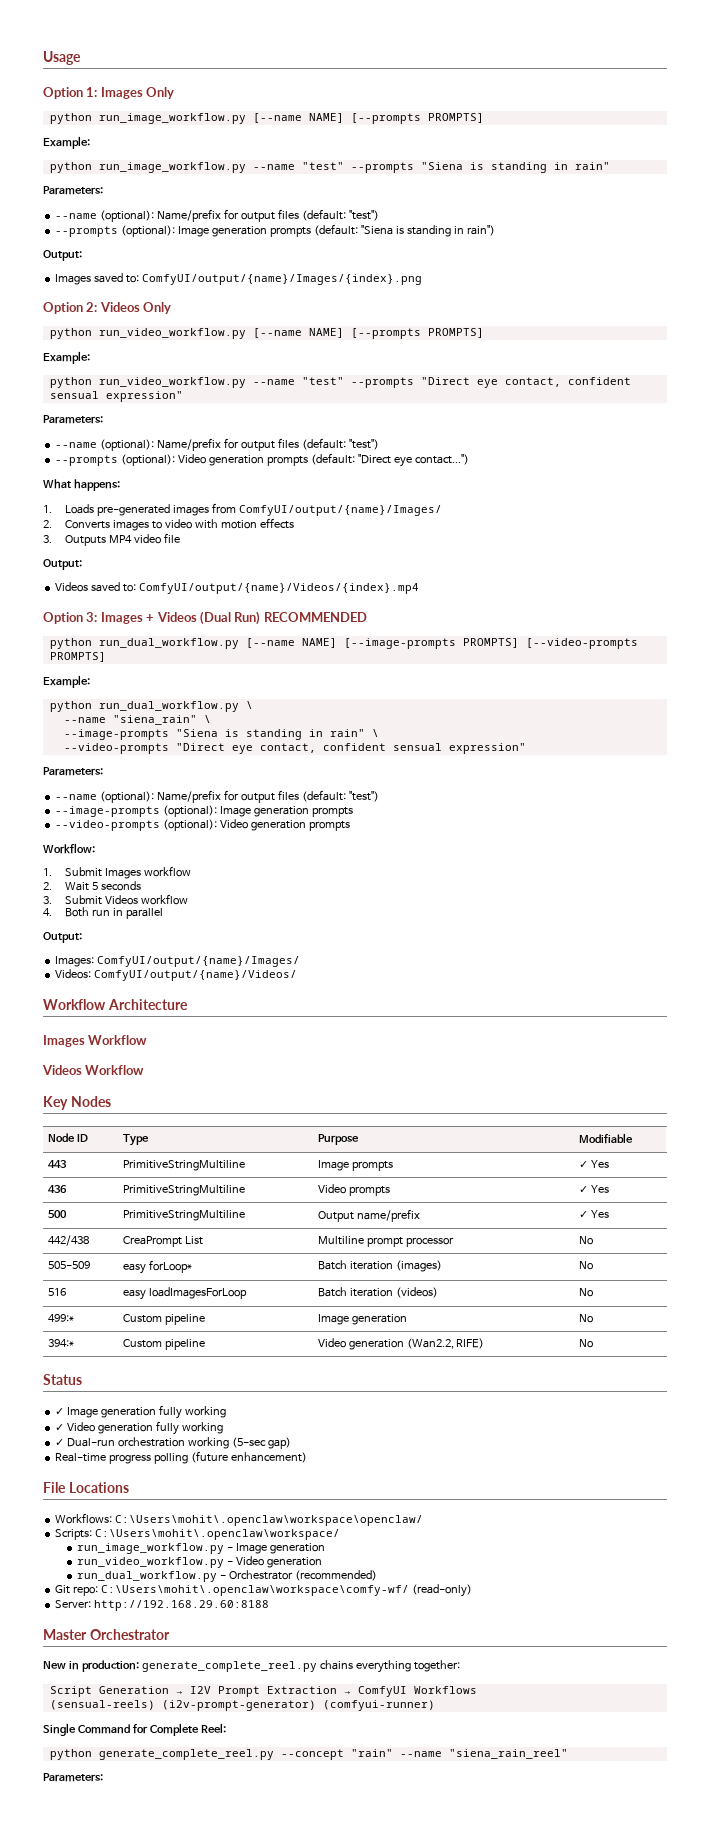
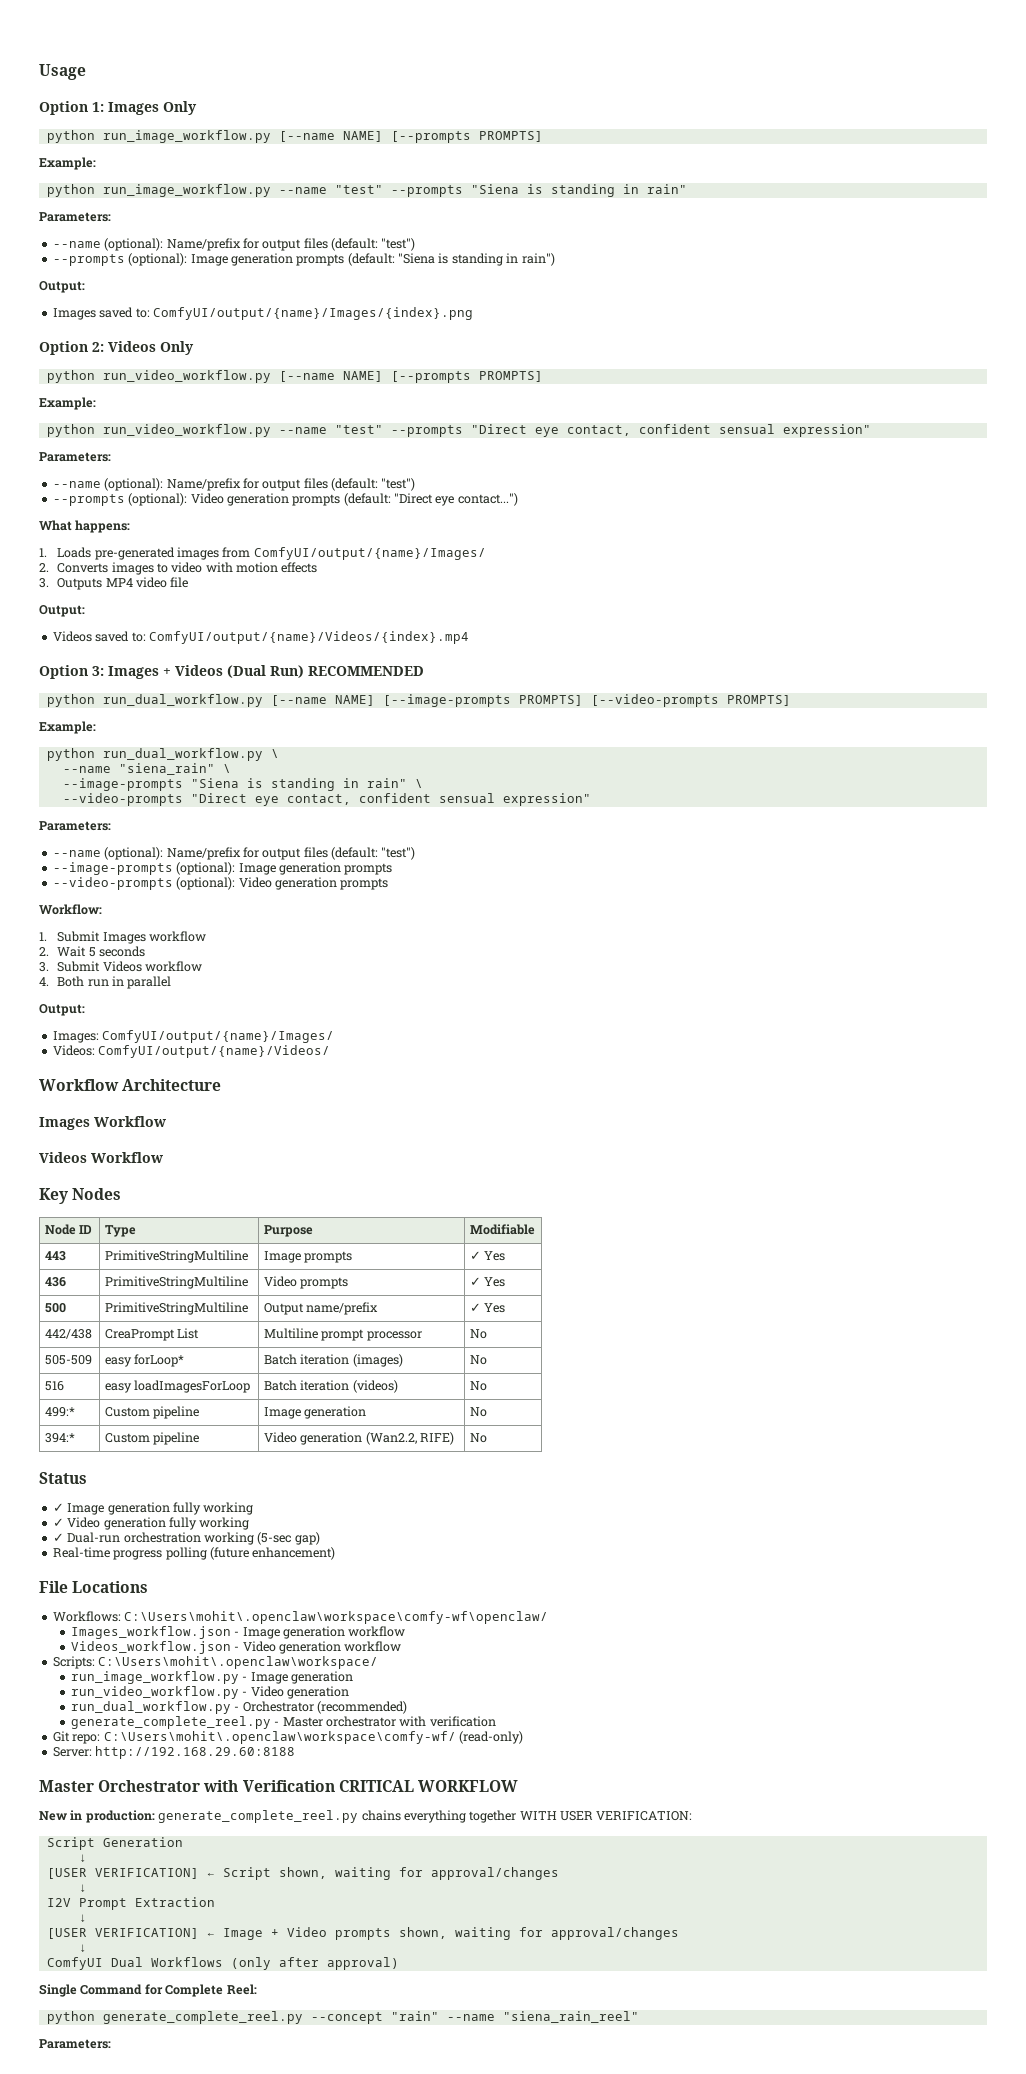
[115,1515,424,1526] C:\Users\mohit\.openclaw\workspace\openclaw/ -> [124,1611,549,1624] [70,1626,406,1639] [70,1641,402,1654] C:\Users\mohit\.openclaw\workspace\comfy-wf\openclaw/ // Images_workflow.json - Image generation workflow // Videos_workflow.json - Video generation workflow
(377, 1575) none -> [70,1716,496,1729] // generate_complete_reel.py - Master orchestrator with verification
(170, 1634) none -> [203,1780,518,1792] with Verification CRITICAL WORKFLOW
[413,1660,460,1672] [49,1686,477,1697] [49,1700,435,1711] together: // Script Generation → I2V Prompt Extraction → ComfyUI Workflows // (sensual-reels) (i2v-prompt-generator) (comfyui-runner) -> [469,1810,693,1823] [46,1837,183,1850] [78,1854,87,1862] [46,1867,559,1880] [78,1884,87,1892] [46,1897,215,1910] [78,1914,87,1922] [46,1927,679,1940] [78,1944,87,1952] [46,1957,399,1970] together WITH USER VERIFICATION: // Script Generation // ↓ // [USER VERIFICATION] ← Script shown, waiting for approval/changes // ↓ // I2V Prompt Extraction // ↓ // [USER VERIFICATION] ← Image + Video prompts shown, waiting for approval/changes // ↓ // ComfyUI Dual Workflows (only after approval)

